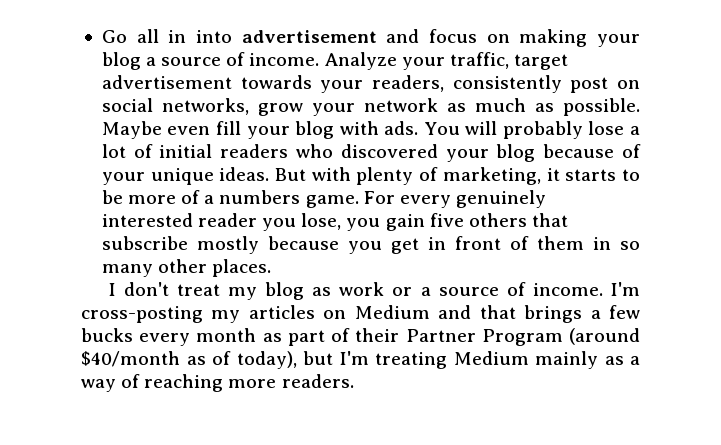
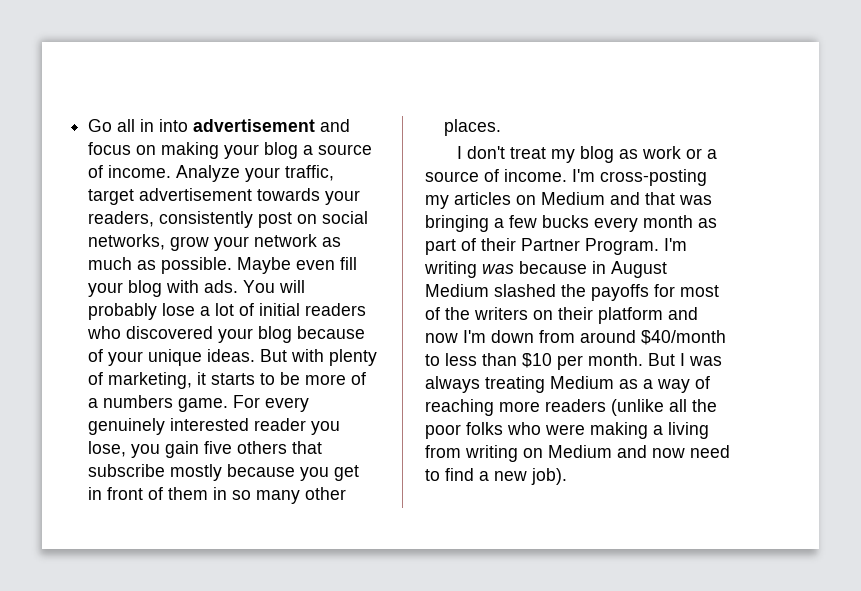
[524,305,583,323] brings -> [679,195,712,205] [425,215,489,232] was bringing
[481,328,640,346] [81,351,369,369] Program (around $40/month as of today), but I'm -> [585,238,687,255] [424,261,667,278] [425,284,719,301] [425,307,698,324] [425,330,726,345] [425,353,722,370] [425,376,480,393] Program. I'm writing was because in August Medium slashed the payoffs for most of the writers on their platform and now I'm down from around $40/month to less than $10 per month. But I was always
[535,351,598,369] mainly -> (614, 382) none
[281,374,354,388] readers. -> [545,399,717,416] [425,422,709,439] [425,445,730,462] [425,468,567,485] readers (unlike all the poor folks who were making a living from writing on Medium and now need to find a new job).

